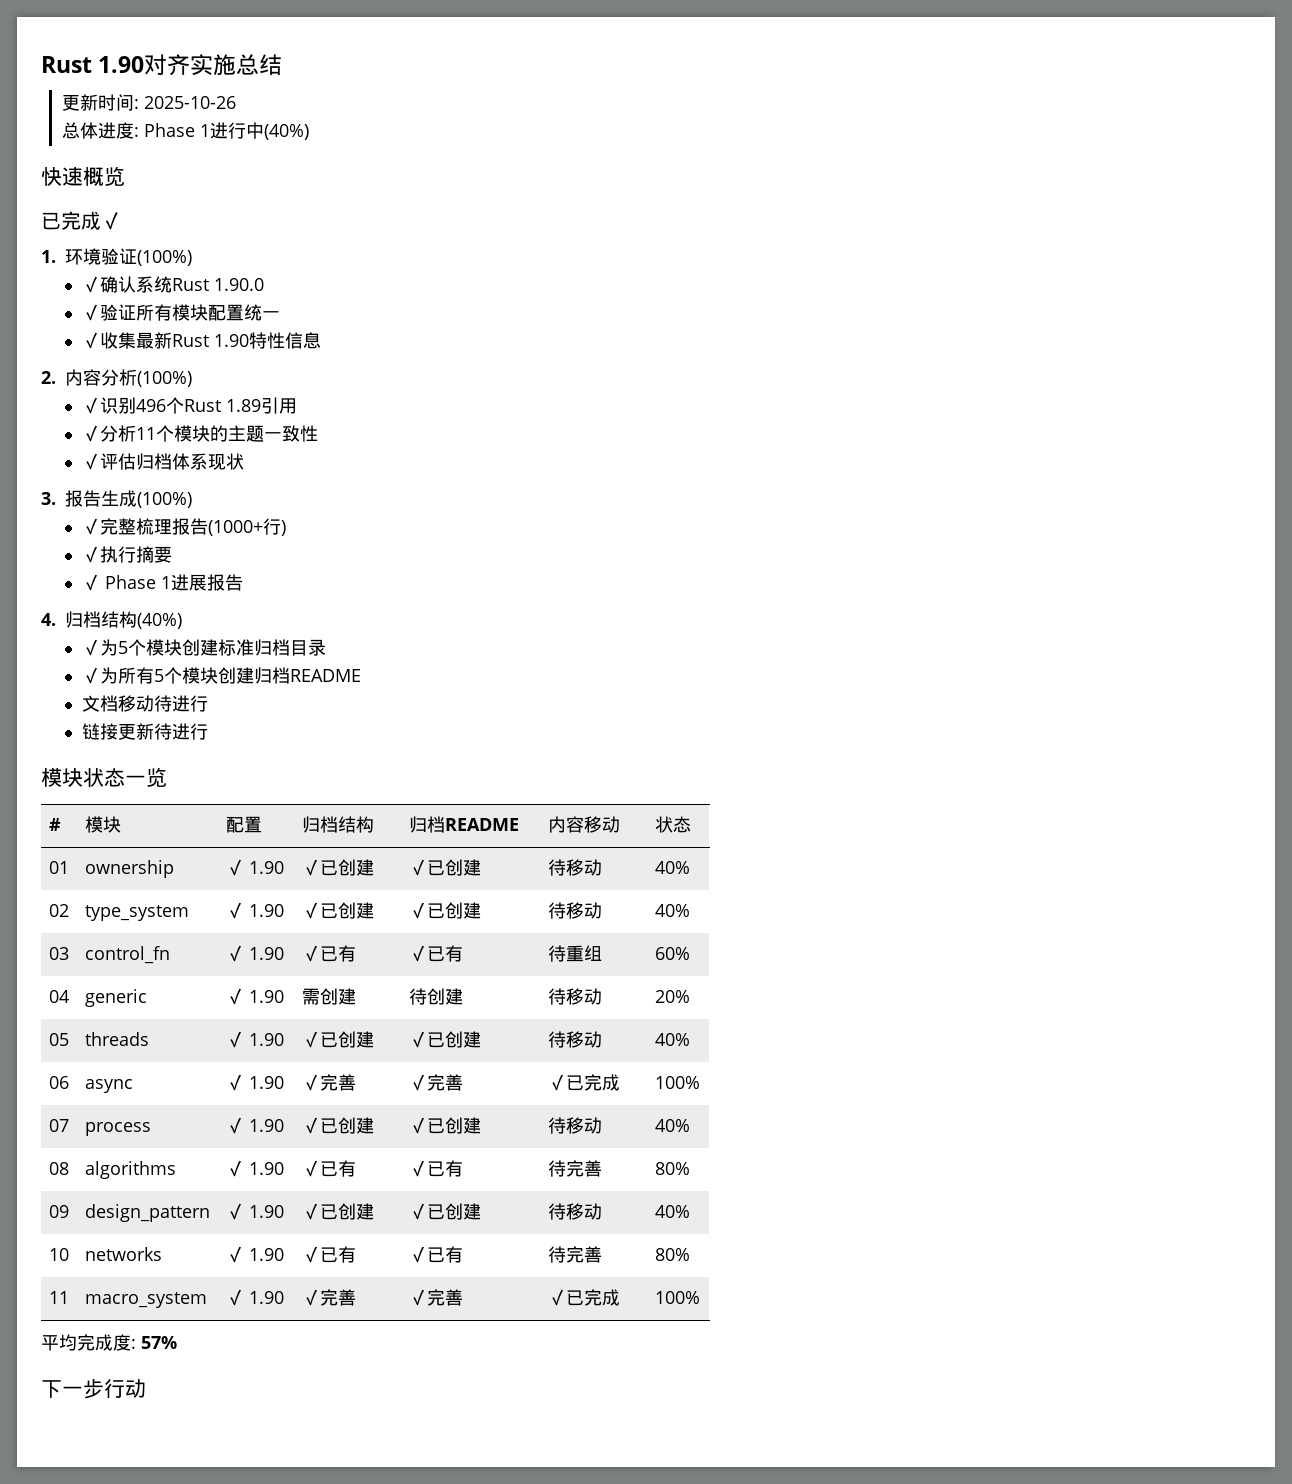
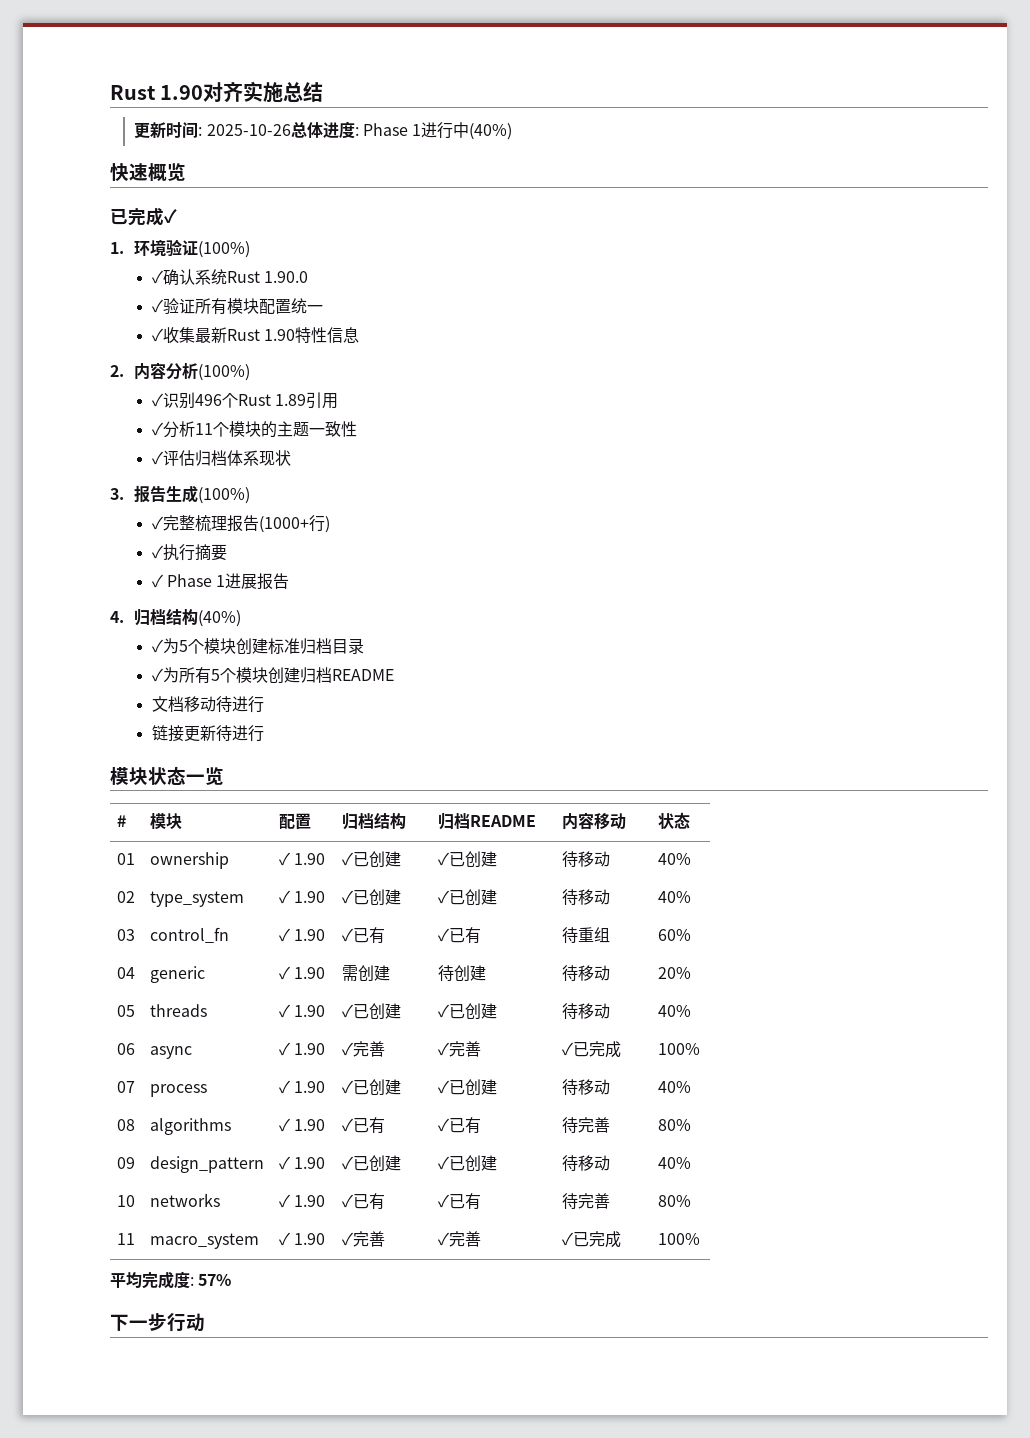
(236, 102) // -> (291, 130) none

